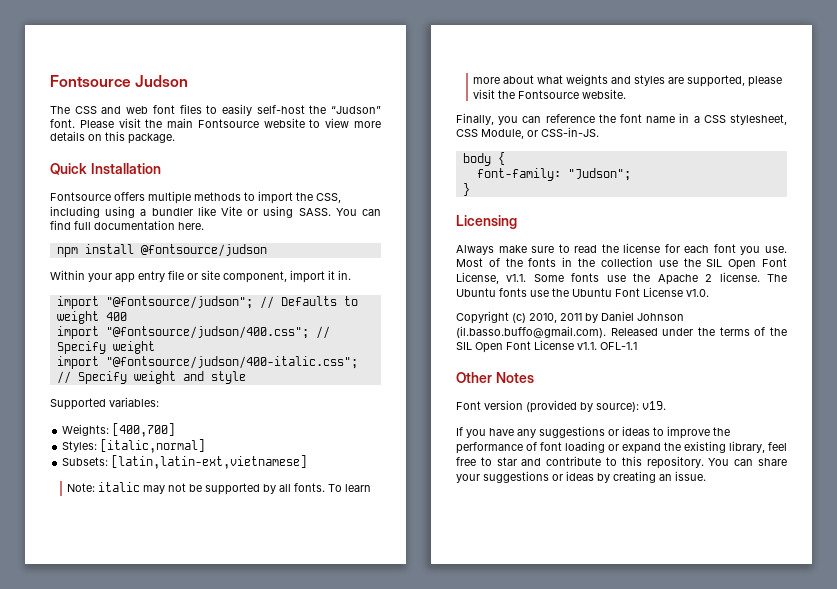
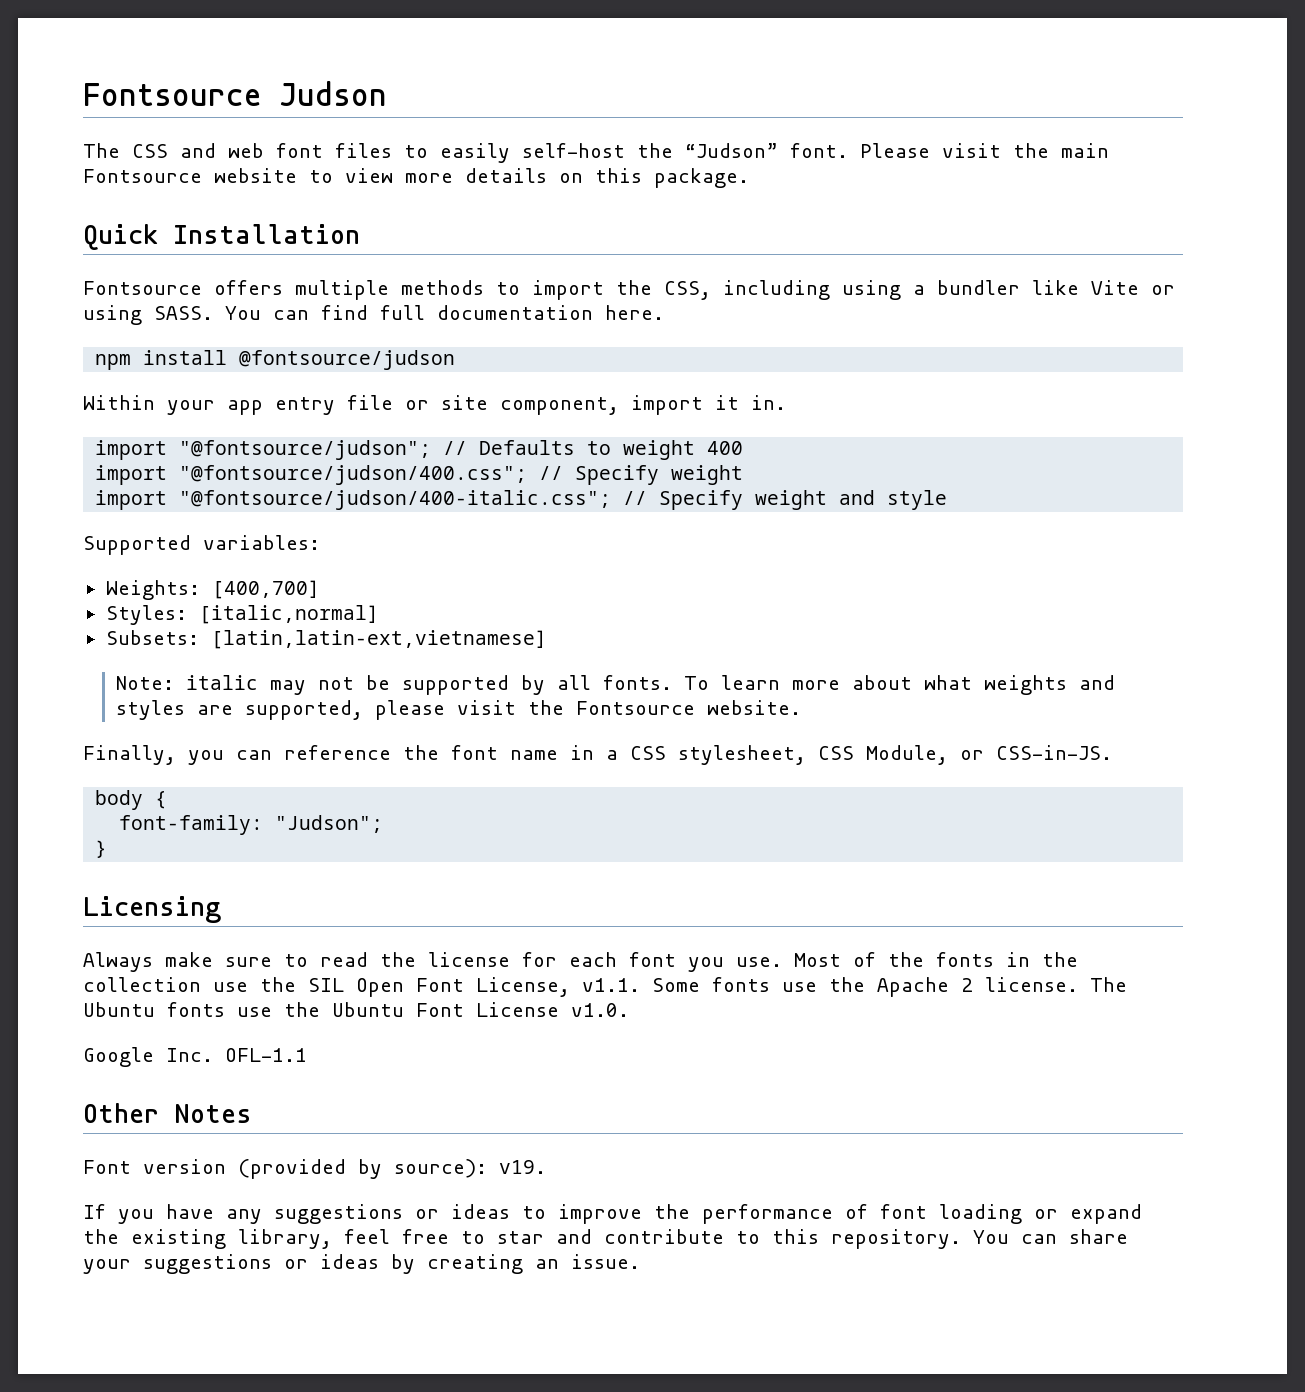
[456,311,684,324] [456,326,787,338] [456,340,597,353] Copyright (c) 2010, 2011 by Daniel Johnson (il.basso.buffo@gmail.com). Released under the terms of the SIL Open Font License v1.1. -> [83,1047,213,1067] Google Inc.

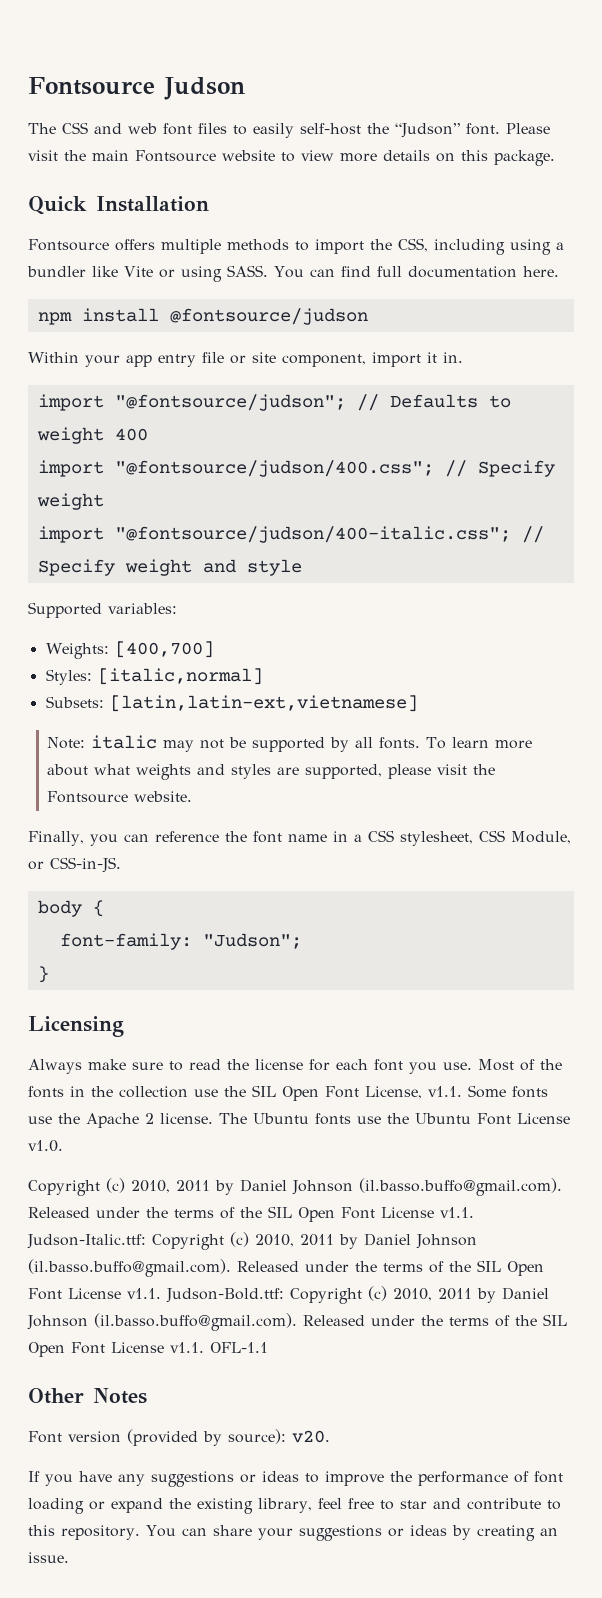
[83,1047,213,1067] Google Inc. -> [28,1178,562,1196] [28,1206,474,1222] [27,1232,477,1250] [28,1259,544,1277] [28,1286,549,1304] [27,1313,567,1331] [28,1342,204,1357] Copyright (c) 2010, 2011 by Daniel Johnson (il.basso.buffo@gmail.com). Released under the terms of the SIL Open Font License v1.1. Judson-Italic.ttf: Copyright (c) 2010, 2011 by Daniel Johnson (il.basso.buffo@gmail.com). Released under the terms of the SIL Open Font License v1.1. Judson-Bold.ttf: Copyright (c) 2010, 2011 by Daniel Johnson (il.basso.buffo@gmail.com). Released under the terms of the SIL Open Font License v1.1.
[499,1160,546,1174] v19. -> [292,1430,330,1443] v20.

